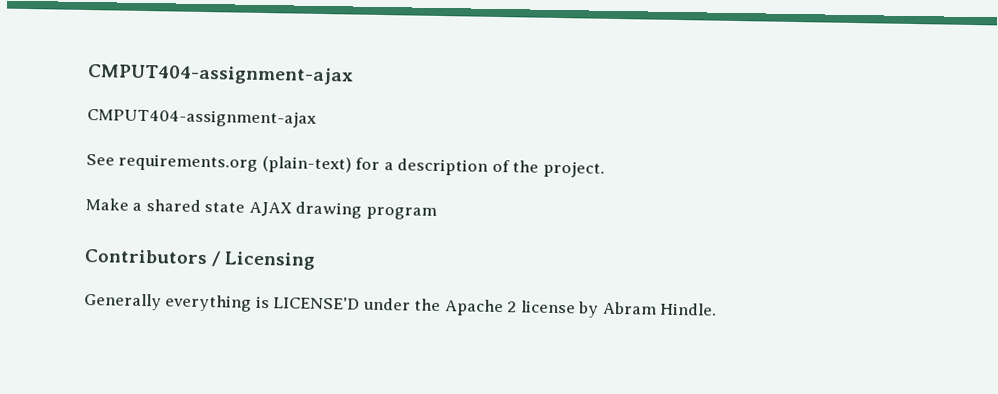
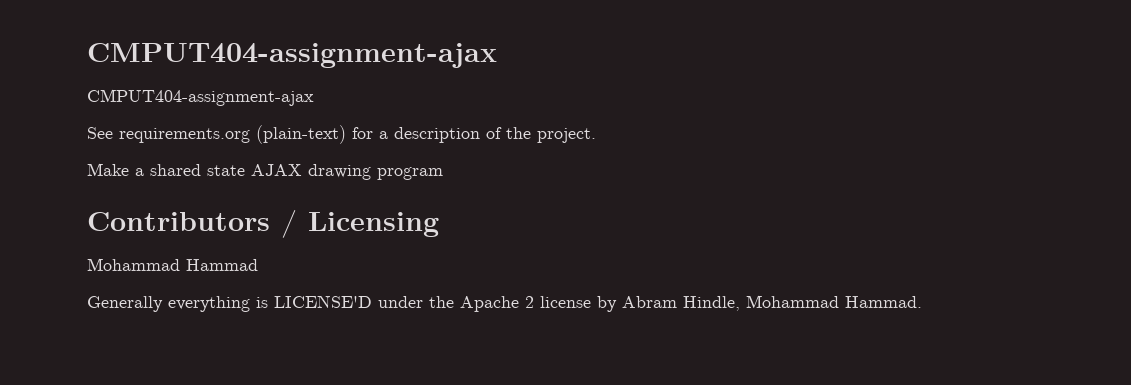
(317, 260) none -> [87,258,258,271] // Mohammad Hammad
[660,302,718,316] Hindle. -> [683,295,922,311] Hindle, Mohammad Hammad.

